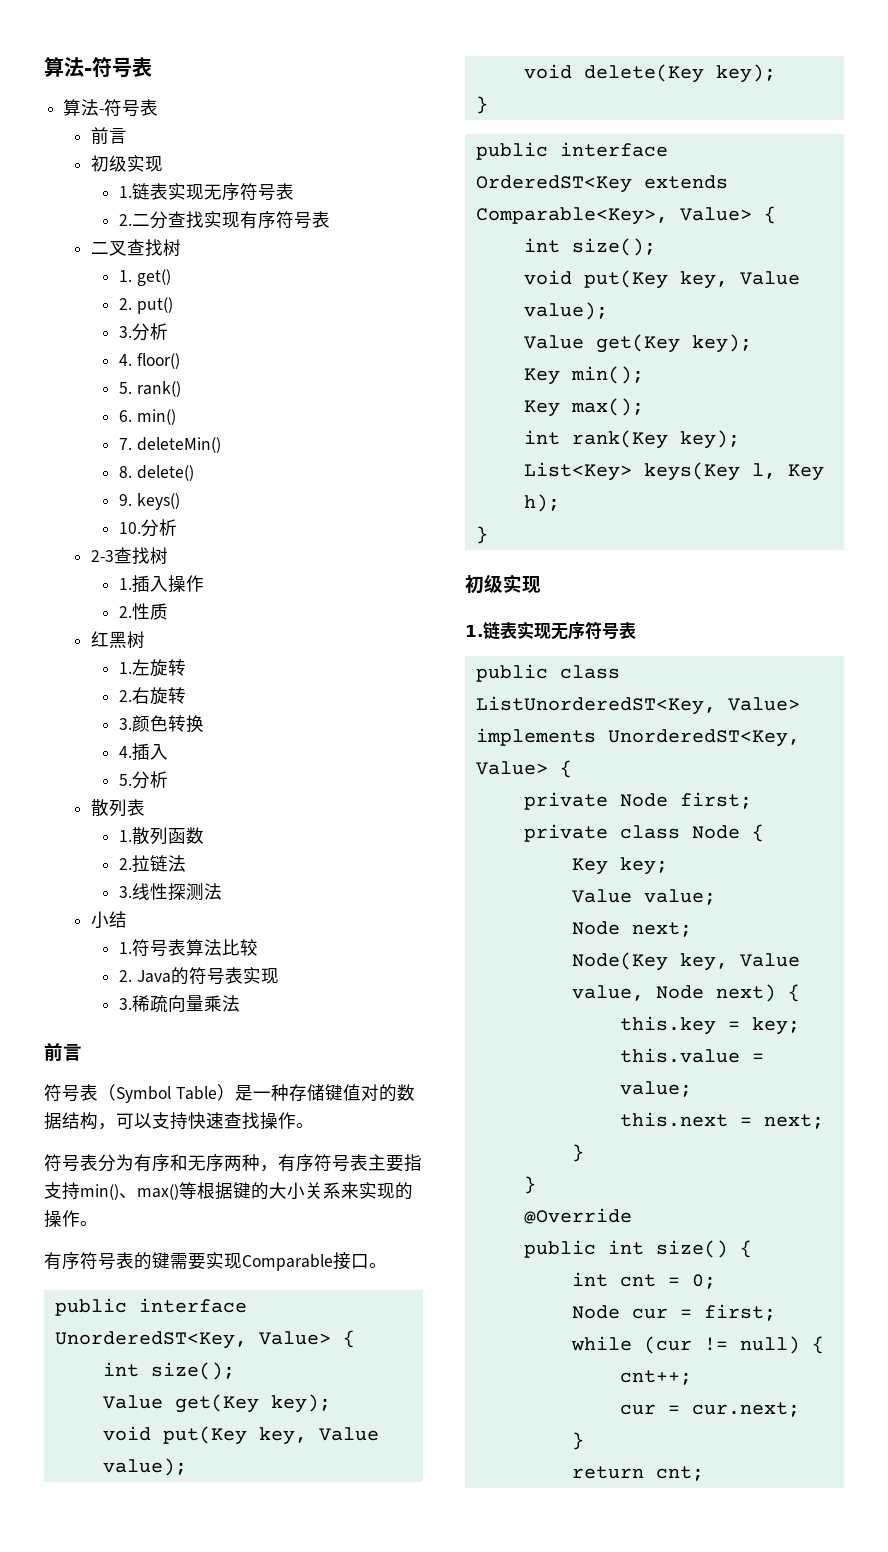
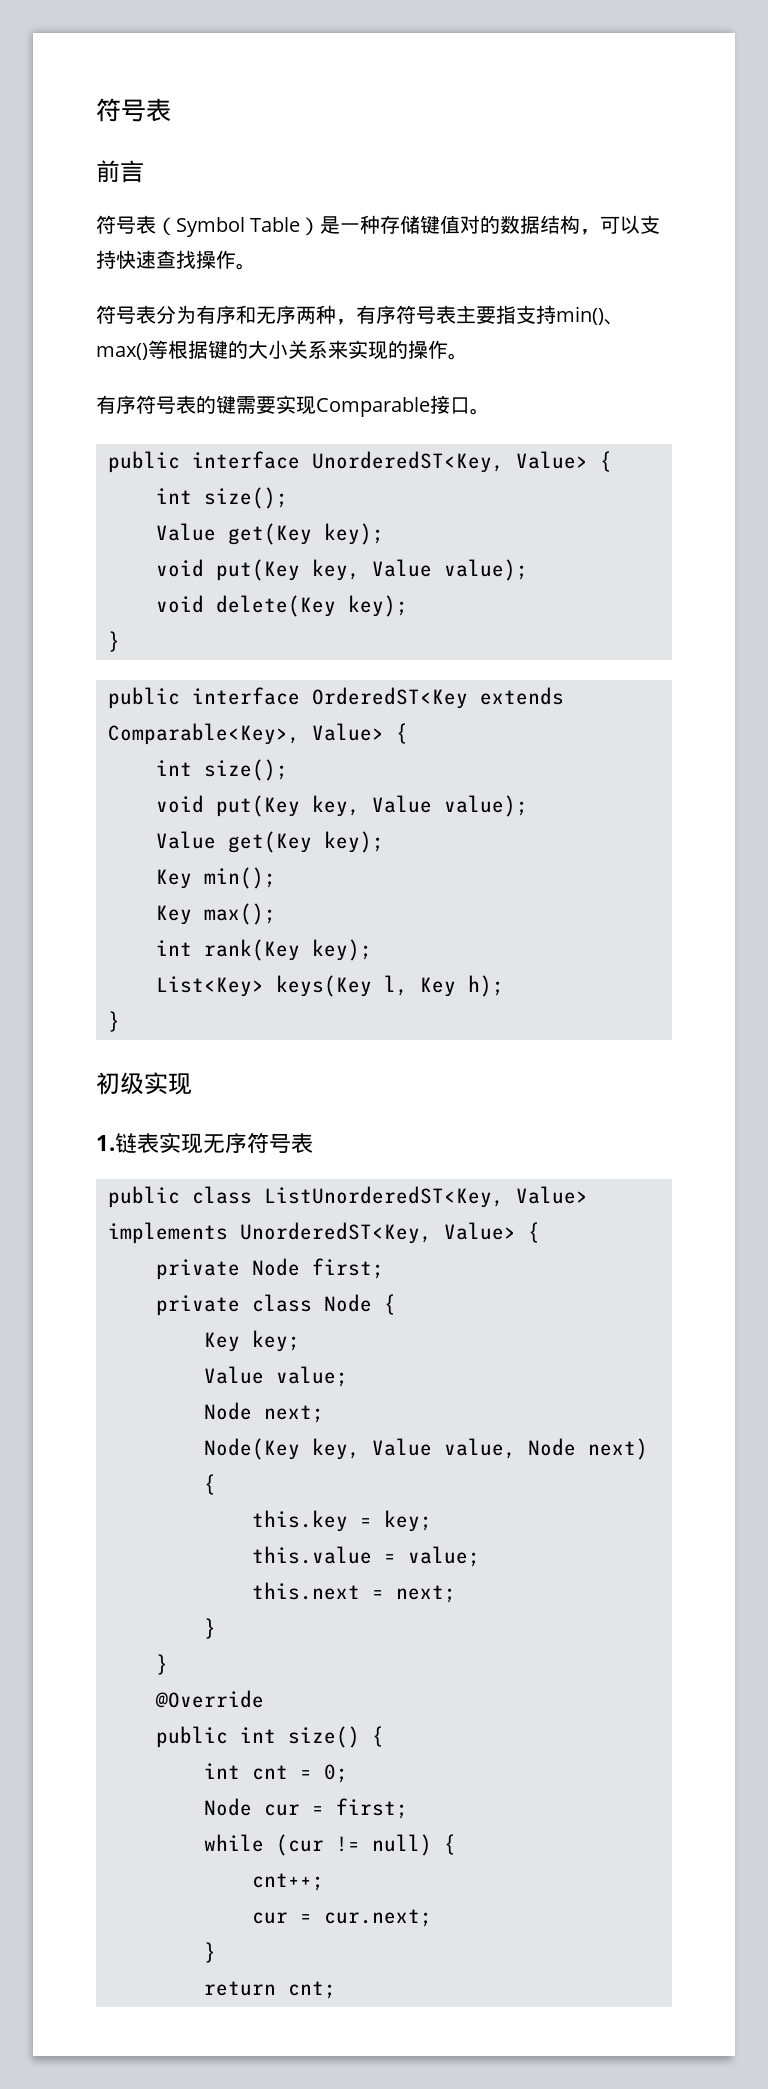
[44,57,152,78] [63,99,159,117] [91,127,128,145] [91,155,164,172] [118,183,294,201] [118,211,330,229] [91,239,182,257] [118,269,171,286] [118,297,173,314] [118,323,168,341] [118,353,180,369] [118,381,181,397] [118,409,176,425] [118,437,221,453] [118,465,194,481] [118,493,180,510] [118,519,177,537] [91,547,169,565] [118,575,204,593] [118,603,168,620] [91,631,146,649] [118,659,186,677] [118,687,186,705] [118,715,204,733] [118,743,168,761] [118,771,168,789] [91,799,146,817] [118,827,204,845] [118,855,186,873] [118,883,222,901] [91,911,128,929] [118,939,258,957] [118,967,279,985] [118,995,240,1013] 算法-符号表 // 算法-符号表 // 前言 // 初级实现 // 1.链表实现无序符号表 // 2.二分查找实现有序符号表 // 二叉查找树 // 1. get() // 2. put() // 3.分析 // 4. floor() // 5. rank() // 6. min() // 7. deleteMin() // 8. delete() // 9. keys() // 10.分析 // 2-3查找树 // 1.插入操作 // 2.性质 // 红黑树 // 1.左旋转 // 2.右旋转 // 3.颜色转换 // 4.插入 // 5.分析 // 散列表 // 1.散列函数 // 2.拉链法 // 3.线性探测法 // 小结 // 1.符号表算法比较 // 2. Java的符号表实现 // 3.稀疏向量乘法 -> [96,98,171,122] 符号表

